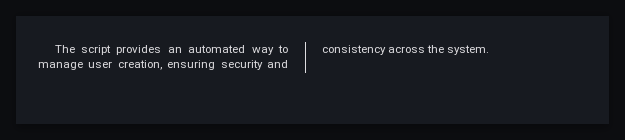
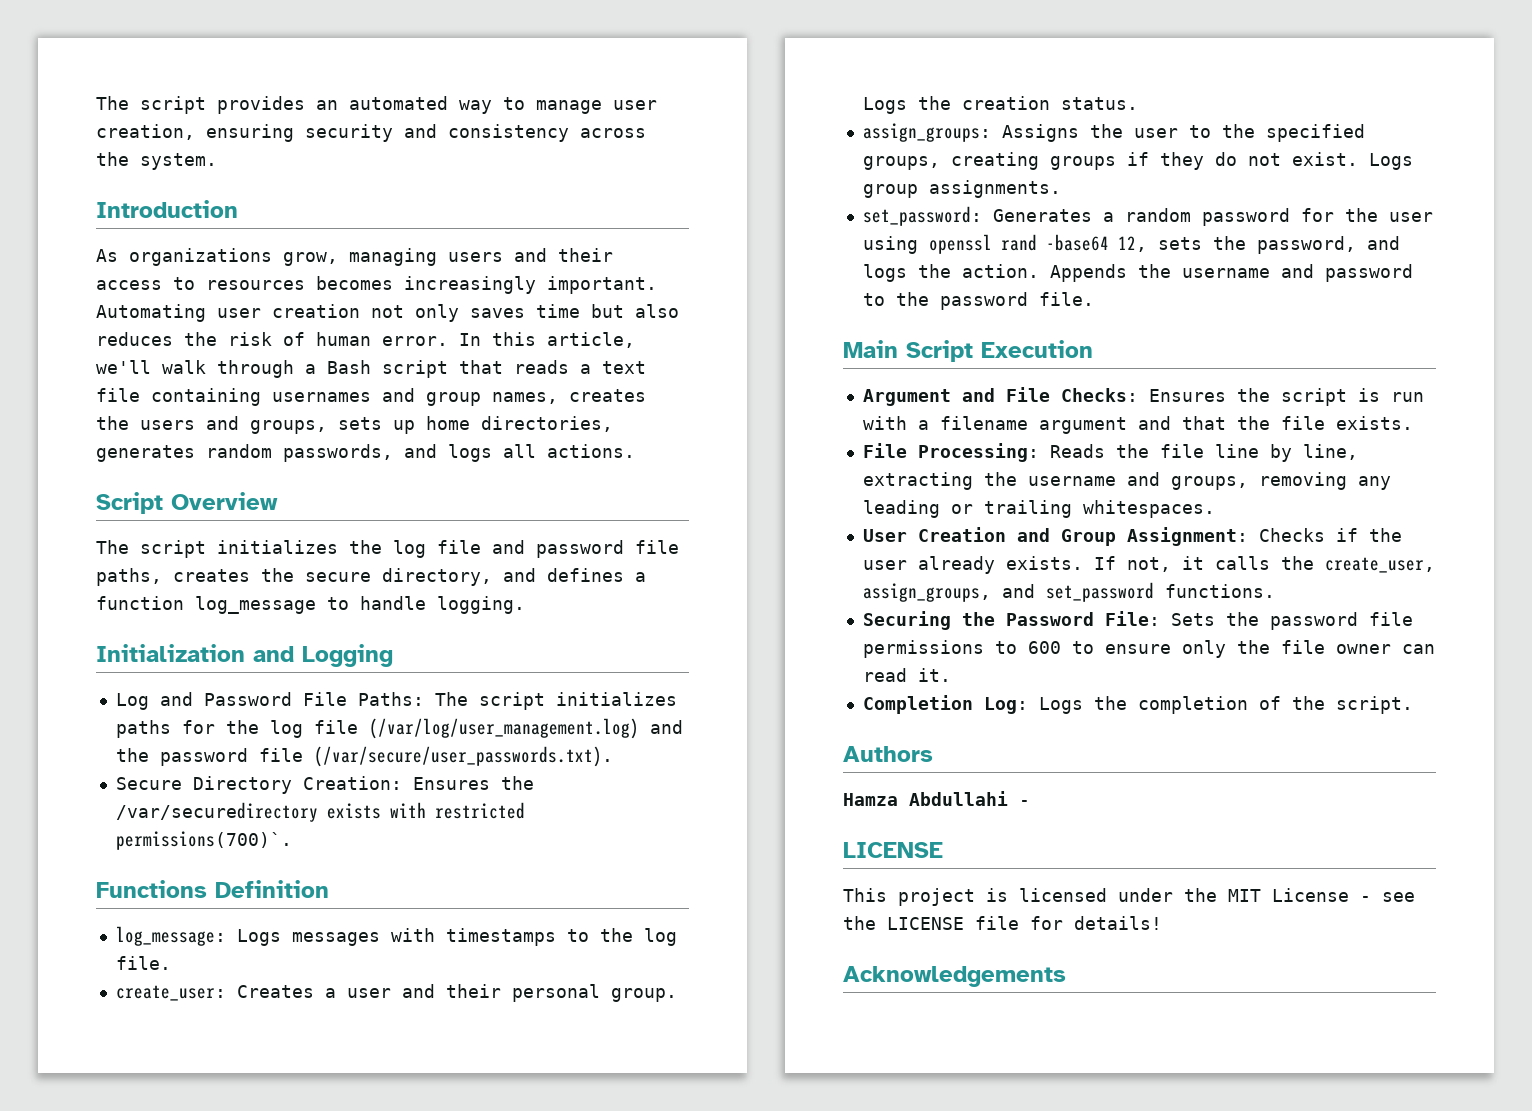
(490, 50) none -> [96,200,238,218] [96,248,613,266] [96,276,657,294] [96,304,679,322] [96,332,635,348] [96,360,646,378] [96,388,646,406] [96,416,613,434] [96,444,635,462] [96,492,278,514] [96,540,679,558] [96,568,646,586] [96,596,525,614] [96,644,393,667] [115,692,677,710] [115,718,683,739] [115,746,613,767] [115,776,534,794] [115,802,525,822] [115,831,292,850] [96,880,329,898] [115,926,677,946] [115,956,171,970] [115,984,677,1002] [862,96,1138,114] [862,123,1365,142] [862,152,1413,170] [862,180,1061,198] [862,206,1433,226] [862,234,1400,254] [862,264,1413,282] [862,292,1094,310] [843,340,1093,362] [862,387,1424,406] [862,416,1413,434] [862,443,1358,462] [862,472,1391,490] [862,500,1215,518] [862,527,1402,546] [862,556,1435,574] [862,582,1275,602] [862,611,1413,630] [862,640,1435,658] [862,668,951,682] [862,695,1413,714] [843,746,933,762] [843,791,1030,806] [843,842,943,858] [843,888,1415,906] [843,916,1162,930] [843,966,1066,987] // Introduction // As organizations grow, managing users and their access to resources becomes increasingly important. Automating user creation not only saves time but also reduces the risk of human error. In this article, we'll walk through a Bash script that reads a text file containing usernames and group names, creates the users and groups, sets up home directories, generates random passwords, and logs all actions. // Script Overview // The script initializes the log file and password file paths, creates the secure directory, and defines a function log_message to handle logging. // Initialization and Logging // Log and Password File Paths: The script initializes paths for the log file (/var/log/user_management.log) and the password file (/var/secure/user_passwords.txt). // Secure Directory Creation: Ensures the /var/securedirectory exists with restricted permissions(700)`. // Functions Definition // log_message: Logs messages with timestamps to the log file. // create_user: Creates a user and their personal group. Logs the creation status. // assign_groups: Assigns the user to the specified groups, creating groups if they do not exist. Logs group assignments. // set_password: Generates a random password for the user using openssl rand -base64 12, sets the password, and logs the action. Appends the username and password to the password file. // Main Script Execution // Argument and File Checks: Ensures the script is run with a filename argument and that the file exists. // File Processing: Reads the file line by line, extracting the username and groups, removing any leading or trailing whitespaces. // User Creation and Group Assignment: Checks if the user already exists. If not, it calls the create_user, assign_groups, and set_password functions. // Securing the Password File: Sets the password file permissions to 600 to ensure only the file owner can read it. // Completion Log: Logs the completion of the script. // Authors // Hamza Abdullahi - // LICENSE // This project is licensed under the MIT License - see the LICENSE file for details! // Acknowledgements

